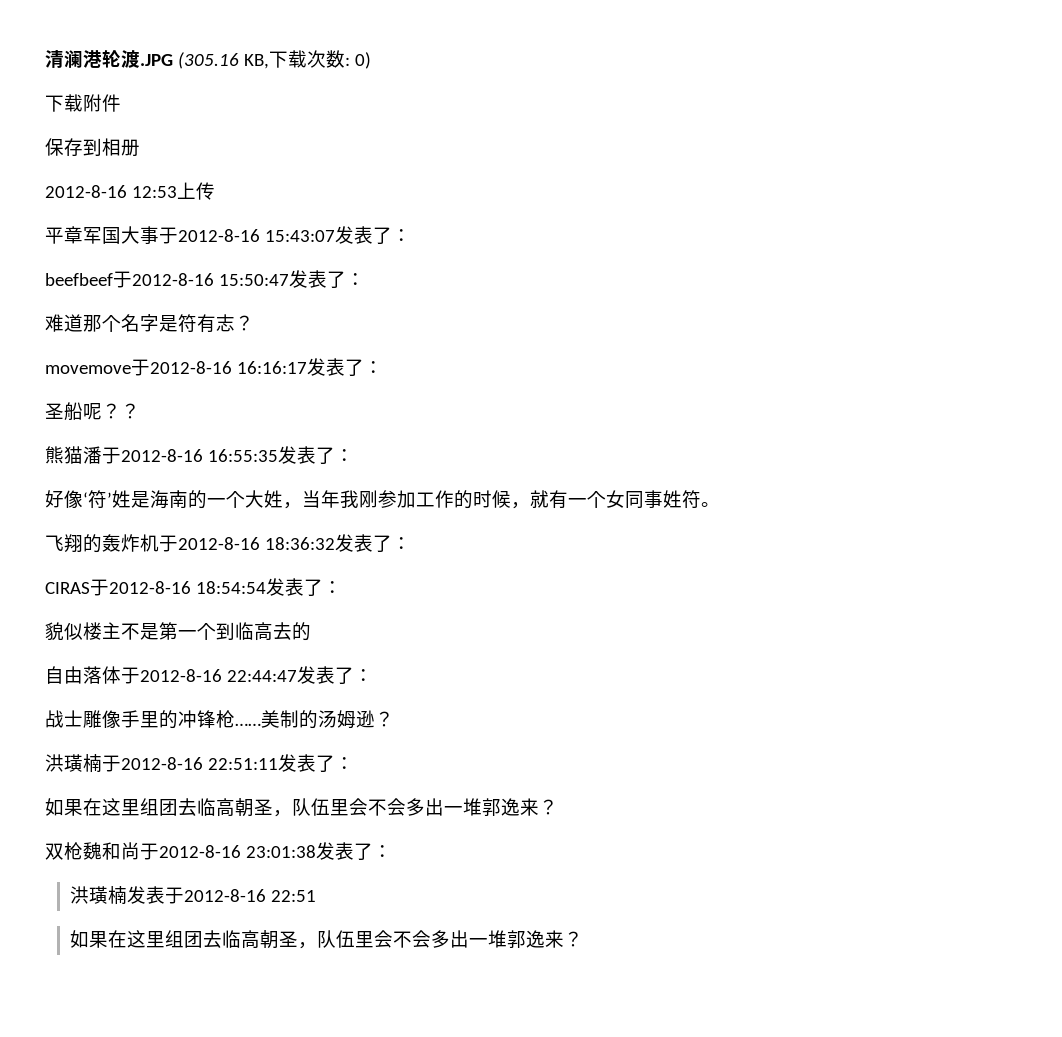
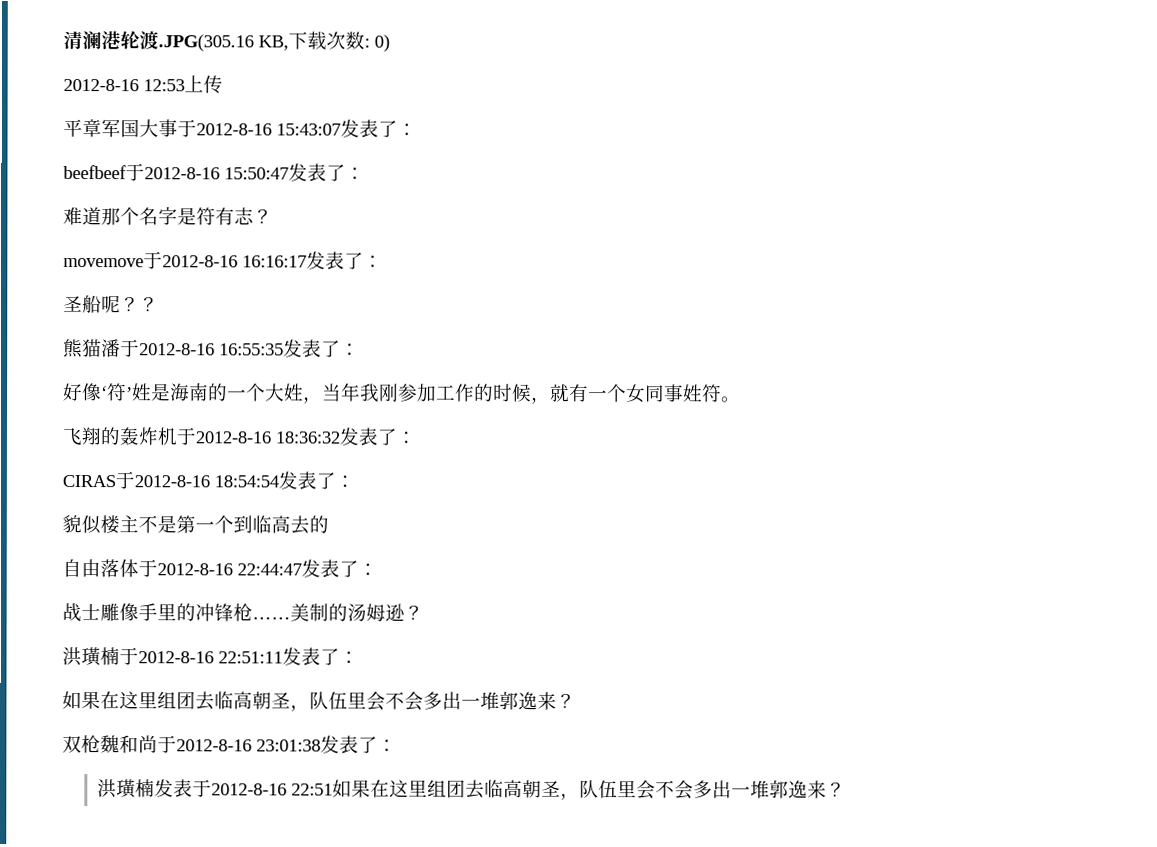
[140,52,239,69] .JPG (305.16 -> [158,34,254,52] .JPG(305.16
[45,94,121,112] [45,138,140,156] // 下载附件 // 保存到相册 -> (390, 43) none
(316, 896) // -> (333, 789) none

